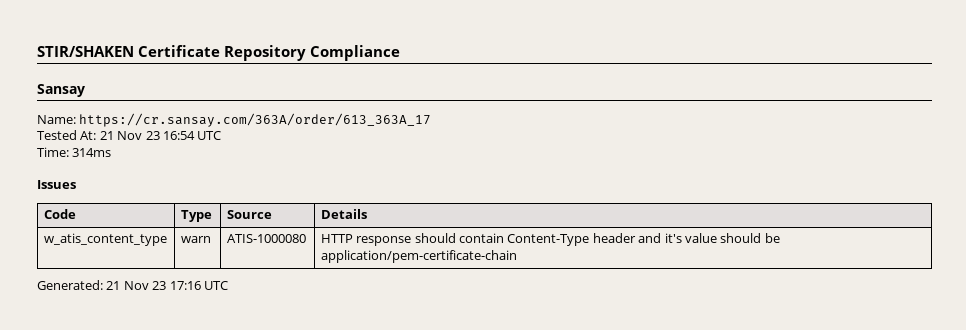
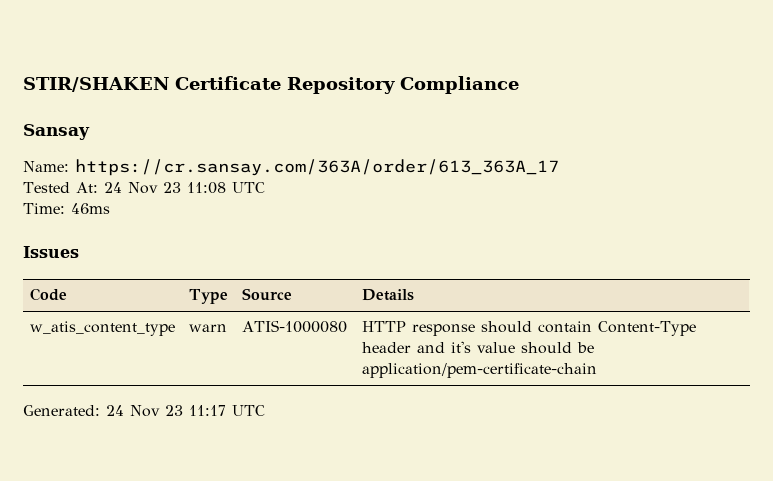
[99,131,195,140] 21 Nov 23 16:54 -> [103,182,226,194] 24 Nov 23 11:08
[72,148,112,157] 314ms -> [71,203,110,214] 46ms
[106,281,201,290] 21 Nov 23 17:16 -> [106,405,226,417] 24 Nov 23 11:17

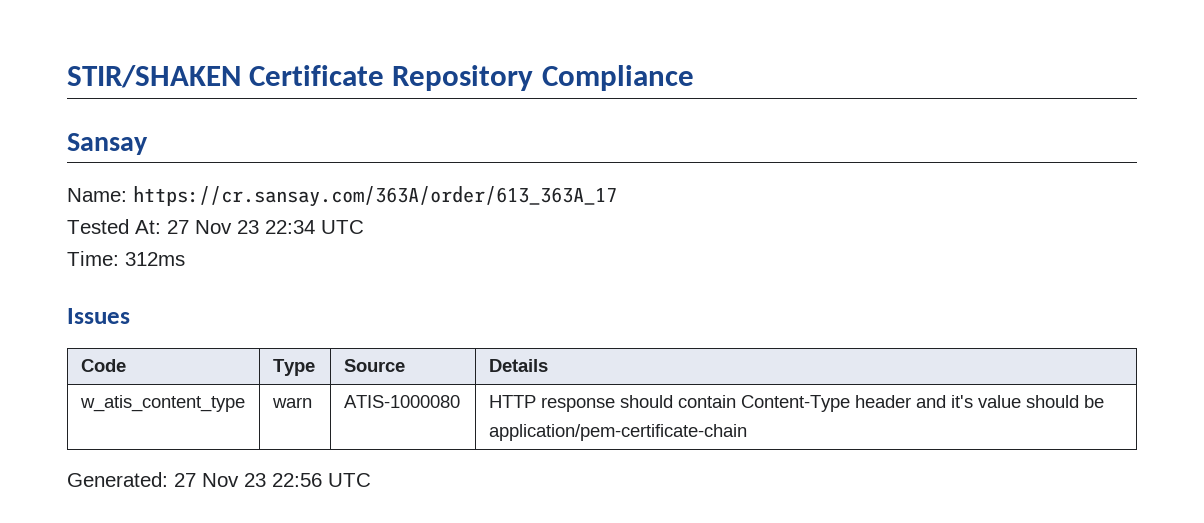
[103,182,226,194] 24 Nov 23 11:08 -> [167,220,315,234] 27 Nov 23 22:34
[71,203,110,214] 46ms -> [125,252,185,266] 312ms
[106,405,226,417] 24 Nov 23 11:17 -> [174,473,322,487] 27 Nov 23 22:56

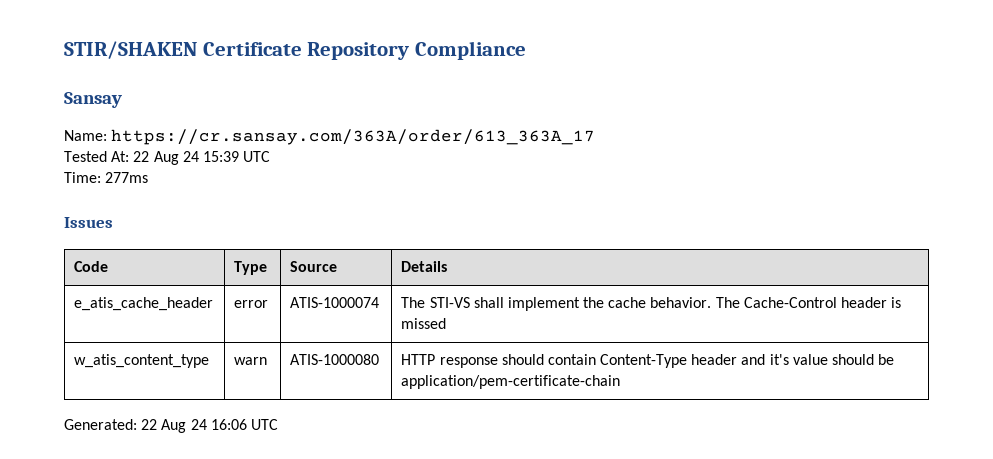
[167,220,315,234] 27 Nov 23 22:34 -> [133,151,239,165] 22 Aug 24 15:39
[125,252,185,266] 312ms -> [105,172,149,183] 277ms
(548, 365) none -> [74,297,214,311] [234,300,269,308] [290,297,380,308] [401,297,902,311] [401,318,447,329] // e_atis_cache_header | error | ATIS-1000074 | The STI-VS shall implement the cache behavior. The Cache-Control header is missed
[174,473,322,487] 27 Nov 23 22:56 -> [141,419,247,433] 22 Aug 24 16:06

